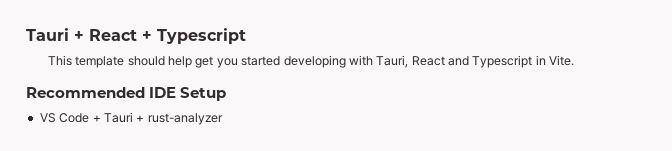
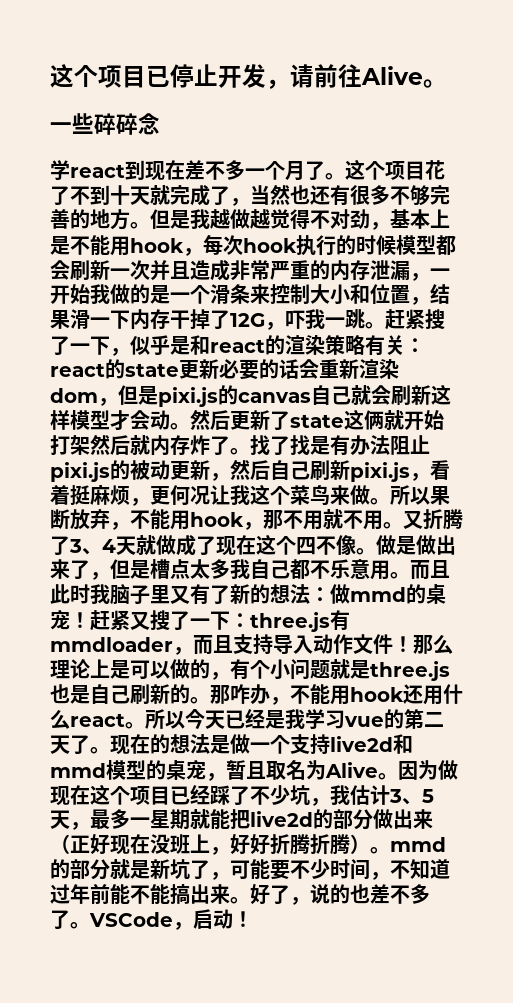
[26,28,246,44] [47,55,575,68] [26,87,227,101] [39,112,223,125] Tauri + React + Typescript // This template should help get you started developing with Tauri, React and Typescript in Vite. // Recommended IDE Setup // VS Code + Tauri + rust-analyzer -> [50,64,447,89] [50,113,160,135] [50,159,445,181] [50,184,450,206] [50,209,450,230] [50,234,456,256] [50,259,450,281] [50,284,450,305] [50,309,445,330] [50,334,425,356] [50,359,399,380] [50,384,451,407] [50,409,444,430] [50,434,430,456] [50,459,450,482] [50,484,450,506] [50,509,463,530] [50,534,456,556] [50,559,450,580] [50,584,446,605] [50,609,350,632] [50,634,453,655] [50,659,450,681] [50,684,463,705] [50,709,444,729] [50,734,413,755] [50,759,458,781] [50,784,434,806] [50,809,433,830] [50,834,446,855] [50,859,450,880] [50,884,430,905] [50,909,253,930] 这个项目已停止开发，请前往Alive。 // 一些碎碎念 // 学react到现在差不多一个月了。这个项目花了不到十天就完成了，当然也还有很多不够完善的地方。但是我越做越觉得不对劲，基本上是不能用hook，每次hook执行的时候模型都会刷新一次并且造成非常严重的内存泄漏，一开始我做的是一个滑条来控制大小和位置，结果滑一下内存干掉了12G，吓我一跳。赶紧搜了一下，似乎是和react的渲染策略有关：react的state更新必要的话会重新渲染dom，但是pixi.js的canvas自己就会刷新这样模型才会动。然后更新了state这俩就开始打架然后就内存炸了。找了找是有办法阻止pixi.js的被动更新，然后自己刷新pixi.js，看着挺麻烦，更何况让我这个菜鸟来做。所以果断放弃，不能用hook，那不用就不用。又折腾了3、4天就做成了现在这个四不像。做是做出来了，但是槽点太多我自己都不乐意用。而且此时我脑子里又有了新的想法：做mmd的桌宠！赶紧又搜了一下：three.js有mmdloader，而且支持导入动作文件！那么理论上是可以做的，有个小问题就是three.js也是自己刷新的。那咋办，不能用hook还用什么react。所以今天已经是我学习vue的第二天了。现在的想法是做一个支持live2d和mmd模型的桌宠，暂且取名为Alive。因为做现在这个项目已经踩了不少坑，我估计3、5天，最多一星期就能把live2d的部分做出来（正好现在没班上，好好折腾折腾）。mmd的部分就是新坑了，可能要不少时间，不知道过年前能不能搞出来。好了，说的也差不多了。VSCode，启动！

